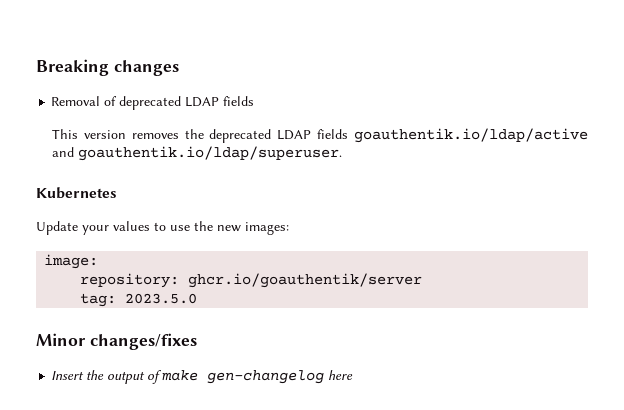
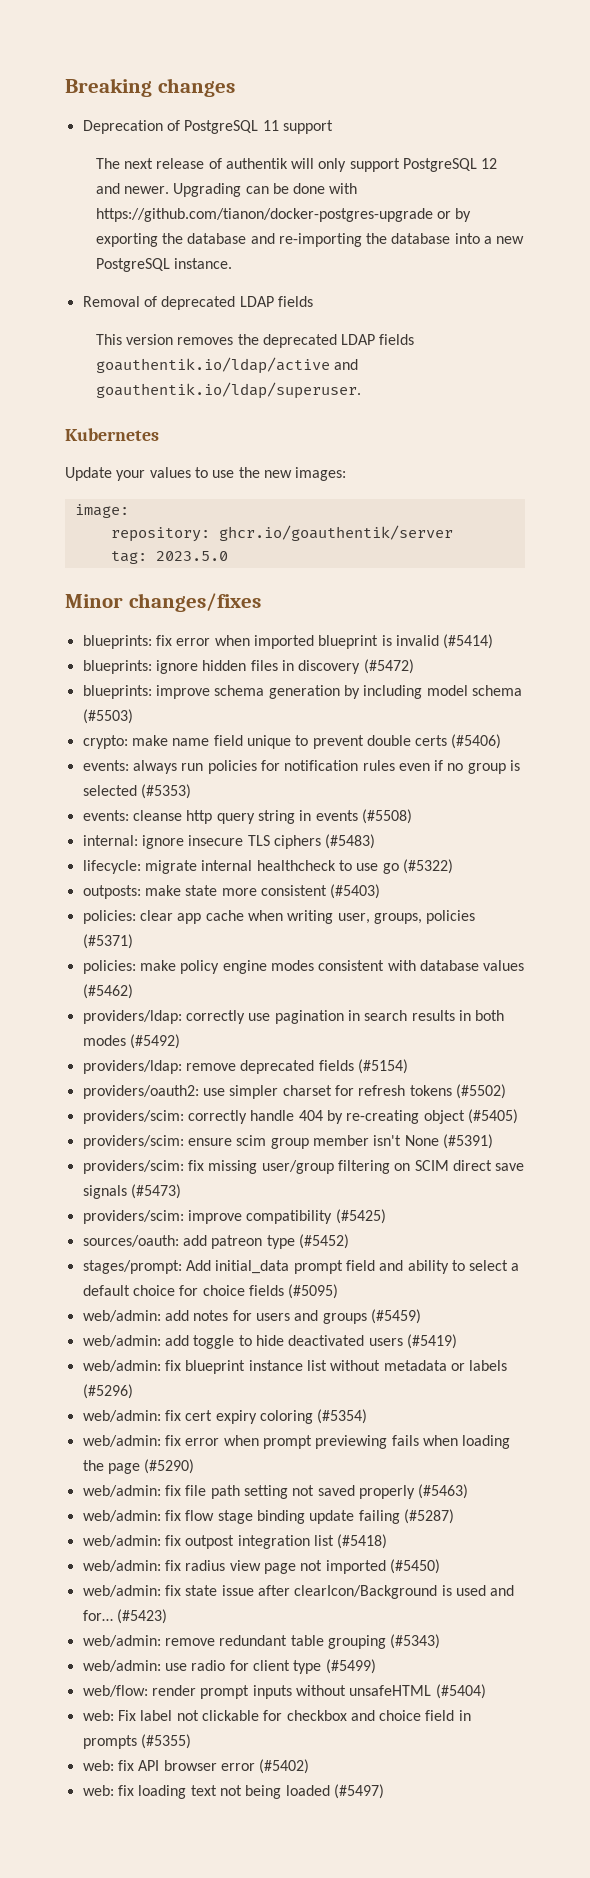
(179, 68) none -> [82,120,333,134] [95,158,498,172] [95,183,358,197] [95,208,472,222] [95,233,525,247] [95,258,232,272] // Deprecation of PostgreSQL 11 support // The next release of authentik will only support PostgreSQL 12 and newer. Upgrading can be done with https://github.com/tianon/docker-postgres-upgrade or by exporting the database and re-importing the database into a new PostgreSQL instance.
[51,370,354,384] Insert the output of make gen-changelog here -> [82,634,494,649] [82,659,414,674] [82,685,522,699] [82,709,133,724] [82,734,502,749] [82,760,521,774] [82,784,191,799] [82,809,412,824] [82,834,376,849] [82,859,453,874] [82,884,381,899] [82,910,476,924] [82,934,133,949] [82,960,525,974] [82,984,133,999] [82,1010,505,1024] [82,1034,180,1049] [82,1059,408,1074] [82,1084,506,1099] [82,1109,518,1124] [82,1134,493,1149] [82,1160,525,1174] [82,1184,181,1199] [82,1209,386,1224] [82,1234,349,1249] [82,1260,520,1274] [82,1284,339,1299] [82,1309,421,1324] [82,1334,457,1349] [82,1360,508,1374] [82,1384,133,1399] [82,1409,368,1424] [82,1435,511,1449] [82,1459,195,1474] [82,1484,469,1499] [82,1509,454,1524] [82,1534,388,1549] [82,1559,440,1574] [82,1585,515,1599] [82,1609,167,1624] [82,1634,441,1649] [82,1659,376,1674] [82,1684,486,1699] [82,1710,471,1721] [82,1734,191,1749] [82,1759,310,1774] [82,1784,384,1799] blueprints: fix error when imported blueprint is invalid (#5414) // blueprints: ignore hidden files in discovery (#5472) // blueprints: improve schema generation by including model schema (#5503) // crypto: make name field unique to prevent double certs (#5406) // events: always run policies for notification rules even if no group is selected (#5353) // events: cleanse http query string in events (#5508) // internal: ignore insecure TLS ciphers (#5483) // lifecycle: migrate internal healthcheck to use go (#5322) // outposts: make state more consistent (#5403) // policies: clear app cache when writing user, groups, policies (#5371) // policies: make policy engine modes consistent with database values (#5462) // providers/ldap: correctly use pagination in search results in both modes (#5492) // providers/ldap: remove deprecated fields (#5154) // providers/oauth2: use simpler charset for refresh tokens (#5502) // providers/scim: correctly handle 404 by re-creating object (#5405) // providers/scim: ensure scim group member isn't None (#5391) // providers/scim: fix missing user/group filtering on SCIM direct save signals (#5473) // providers/scim: improve compatibility (#5425) // sources/oauth: add patreon type (#5452) // stages/prompt: Add initial_data prompt field and ability to select a default choice for choice fields (#5095) // web/admin: add notes for users and groups (#5459) // web/admin: add toggle to hide deactivated users (#5419) // web/admin: fix blueprint instance list without metadata or labels (#5296) // web/admin: fix cert expiry coloring (#5354) // web/admin: fix error when prompt previewing fails when loading the page (#5290) // web/admin: fix file path setting not saved properly (#5463) // web/admin: fix flow stage binding update failing (#5287) // web/admin: fix outpost integration list (#5418) // web/admin: fix radius view page not imported (#5450) // web/admin: fix state issue after clearIcon/Background is used and for… (#5423) // web/admin: remove redundant table grouping (#5343) // web/admin: use radio for client type (#5499) // web/flow: render prompt inputs without unsafeHTML (#5404) // web: Fix label not clickable for checkbox and choice field in prompts (#5355) // web: fix API browser error (#5402) // web: fix loading text not being loaded (#5497)

